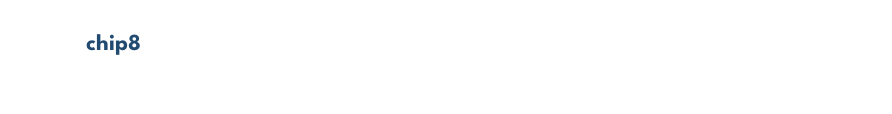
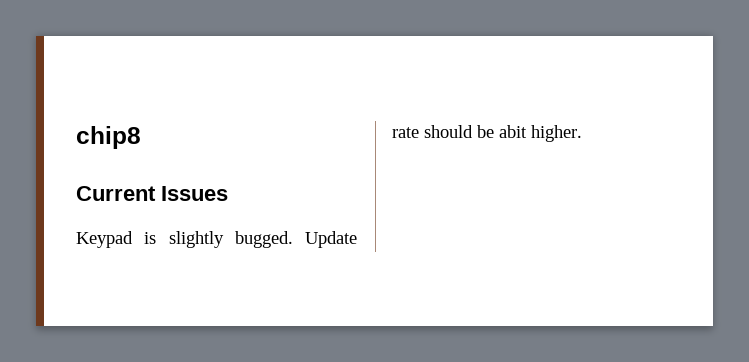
(141, 44) none -> [76,186,228,201] [76,231,357,248] [392,125,582,142] // Current Issues // Keypad is slightly bugged. Update rate should be abit higher.

